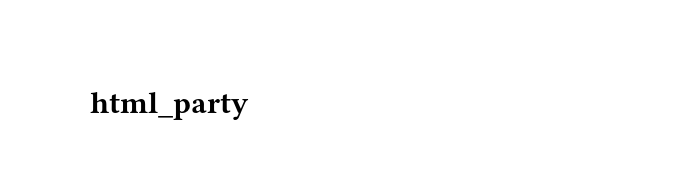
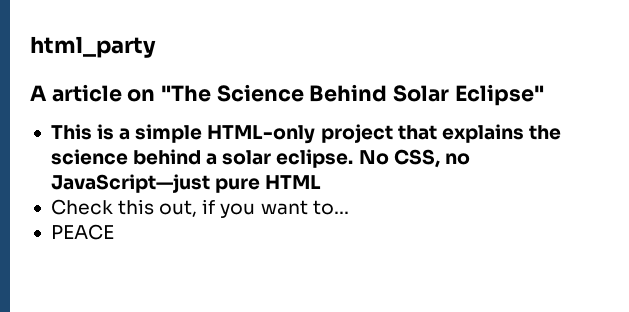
(249, 106) none -> [30,84,544,106] [50,124,561,144] [50,149,470,168] [50,174,322,193] [50,199,349,218] [50,224,114,240] // A article on "The Science Behind Solar Eclipse" // This is a simple HTML-only project that explains the science behind a solar eclipse. No CSS, no JavaScript—just pure HTML // Check this out, if you want to... // PEACE

